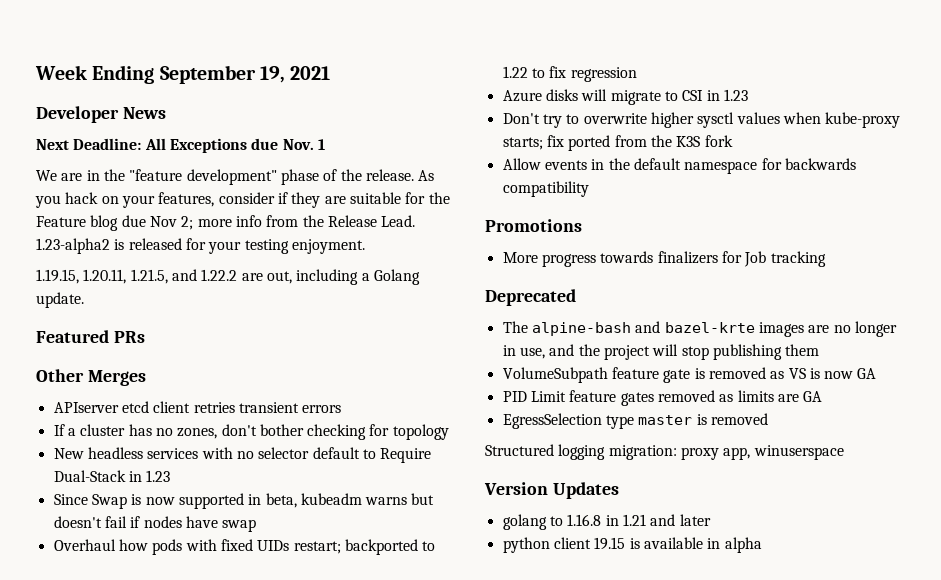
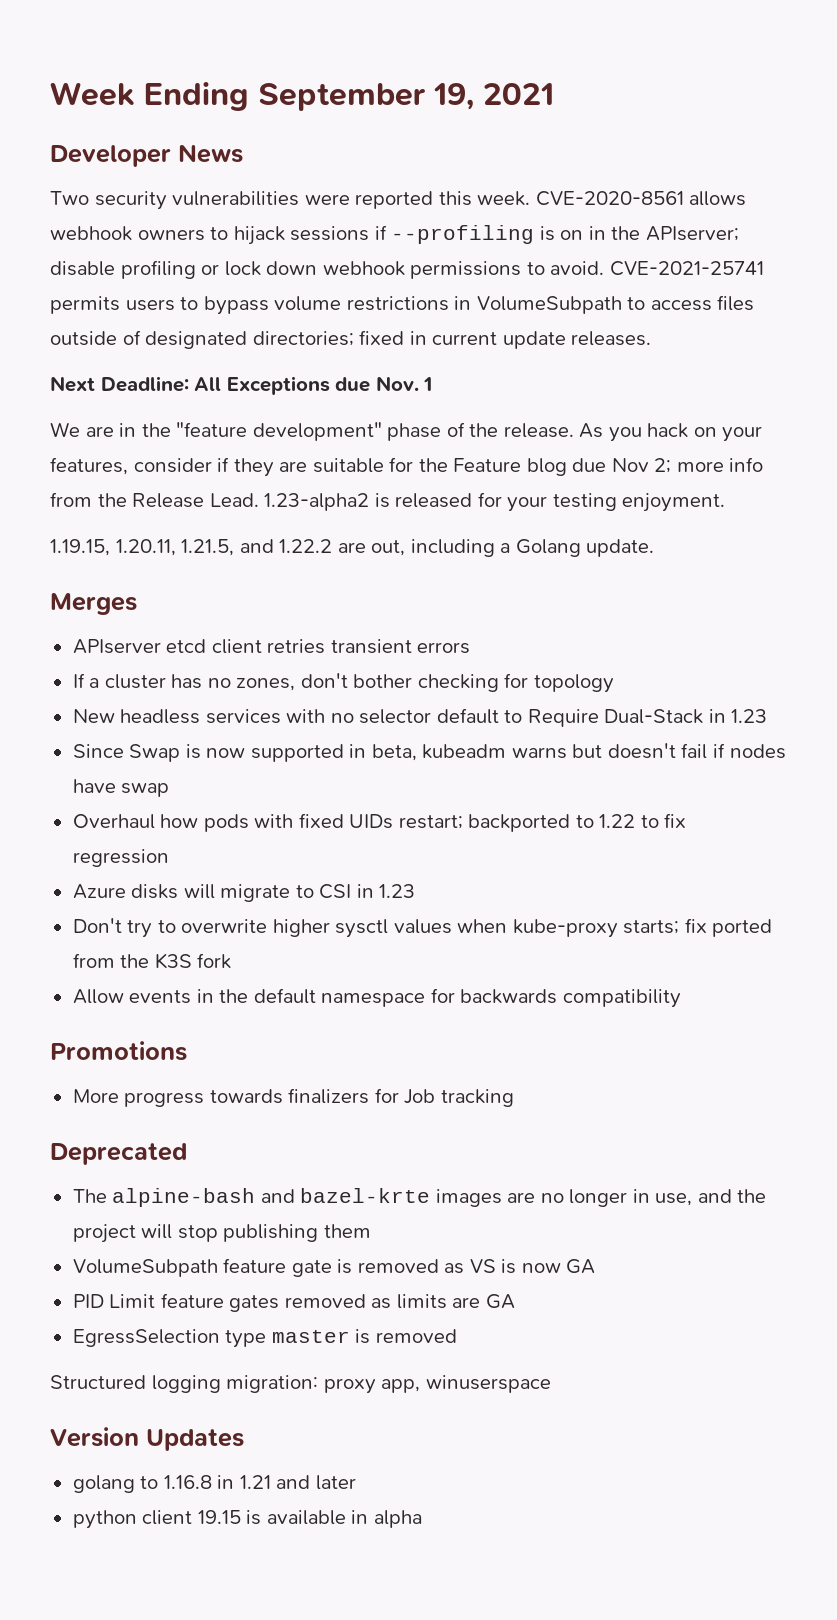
(166, 113) none -> [50,191,747,210] [50,225,739,245] [50,260,764,279] [50,295,755,315] [50,330,652,349] // Two security vulnerabilities were reported this week. CVE-2020-8561 allows webhook owners to hijack sessions if --profiling is on in the APIserver; disable profiling or lock down webhook permissions to avoid. CVE-2021-25741 permits users to bypass volume restrictions in VolumeSubpath to access files outside of designated directories; fixed in current update releases.
[36,330,145,343] [36,369,84,382] Featured PRs // Other -> (655, 548) none

